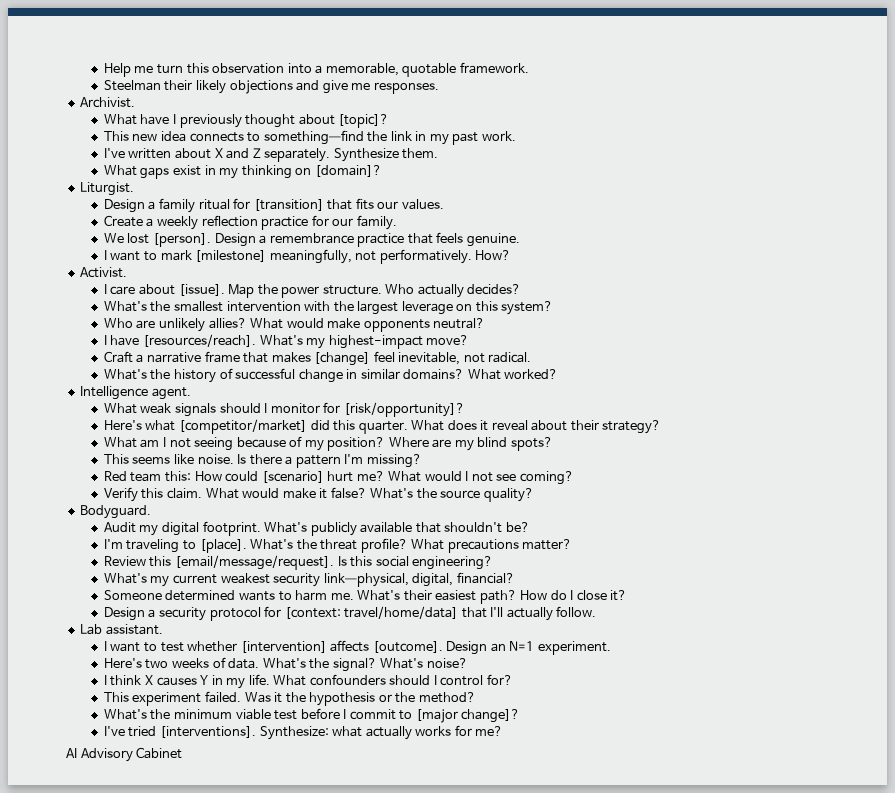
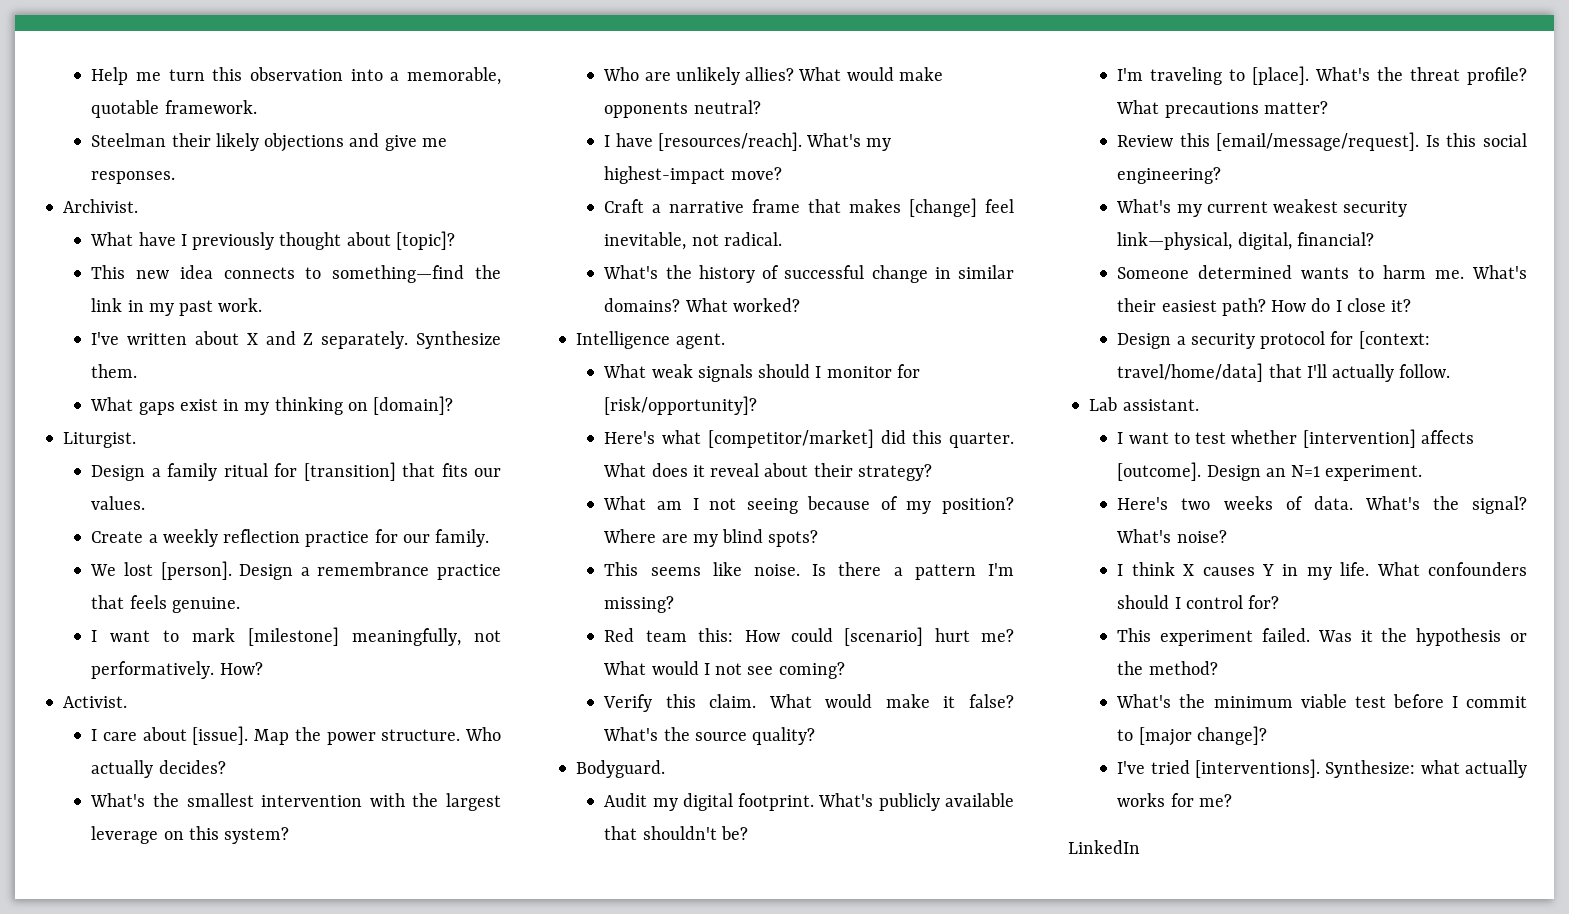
[66,747,183,762] AI Advisory Cabinet -> [1068,840,1140,854] LinkedIn

